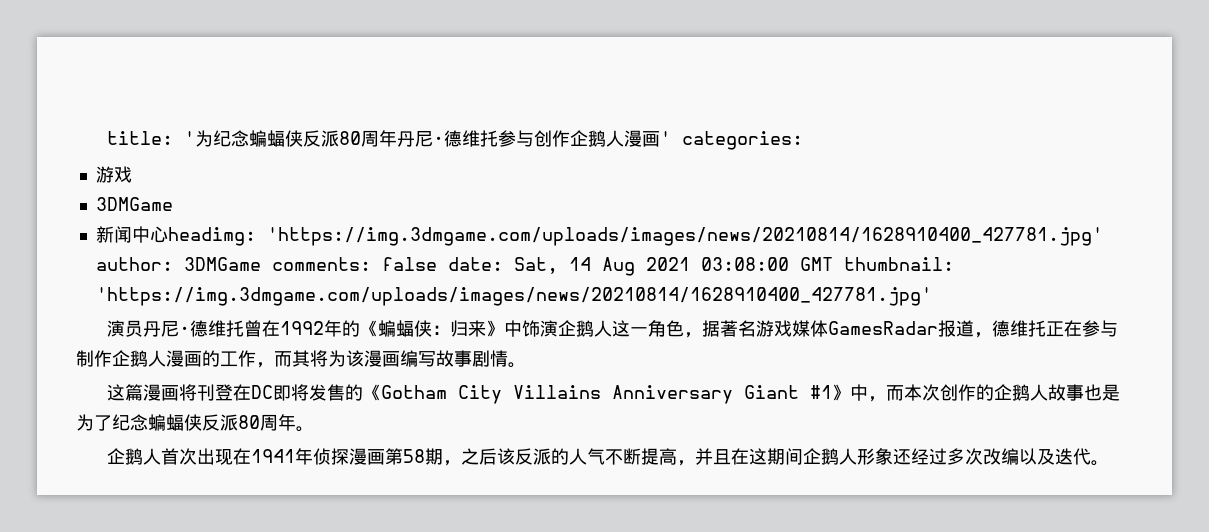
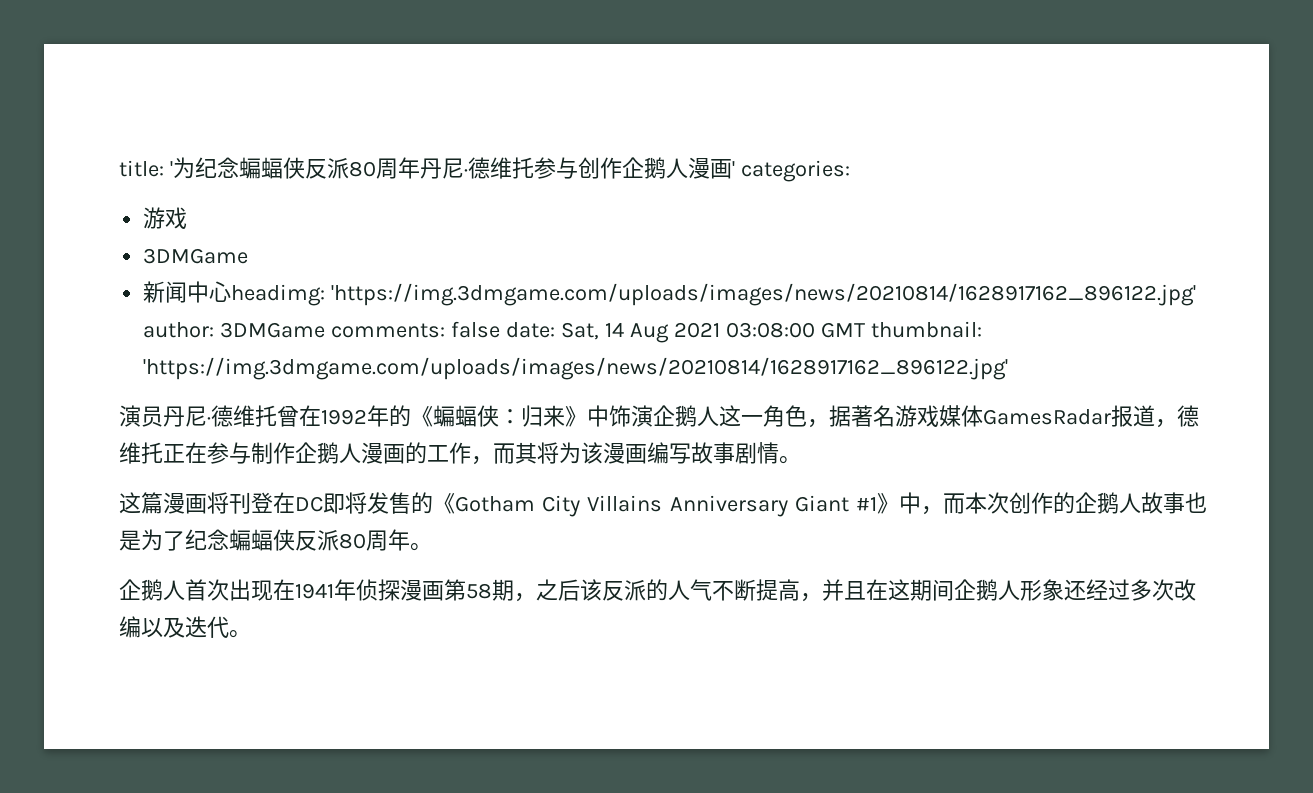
[266,227,1103,246] 'https://img.3dmgame.com/uploads/images/news/20210814/1628910400_427781.jpg' -> [331,283,1197,306] 'https://img.3dmgame.com/uploads/images/news/20210814/1628917162_896122.jpg'
[95,287,932,306] 'https://img.3dmgame.com/uploads/images/news/20210814/1628910400_427781.jpg' -> [143,357,1009,380] 'https://img.3dmgame.com/uploads/images/news/20210814/1628917162_896122.jpg'

